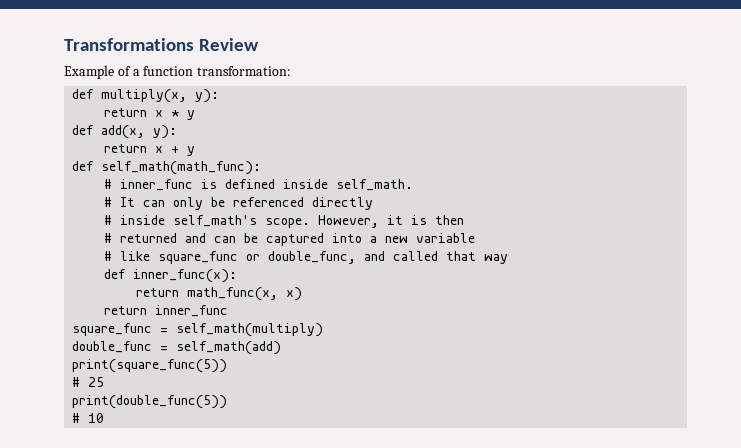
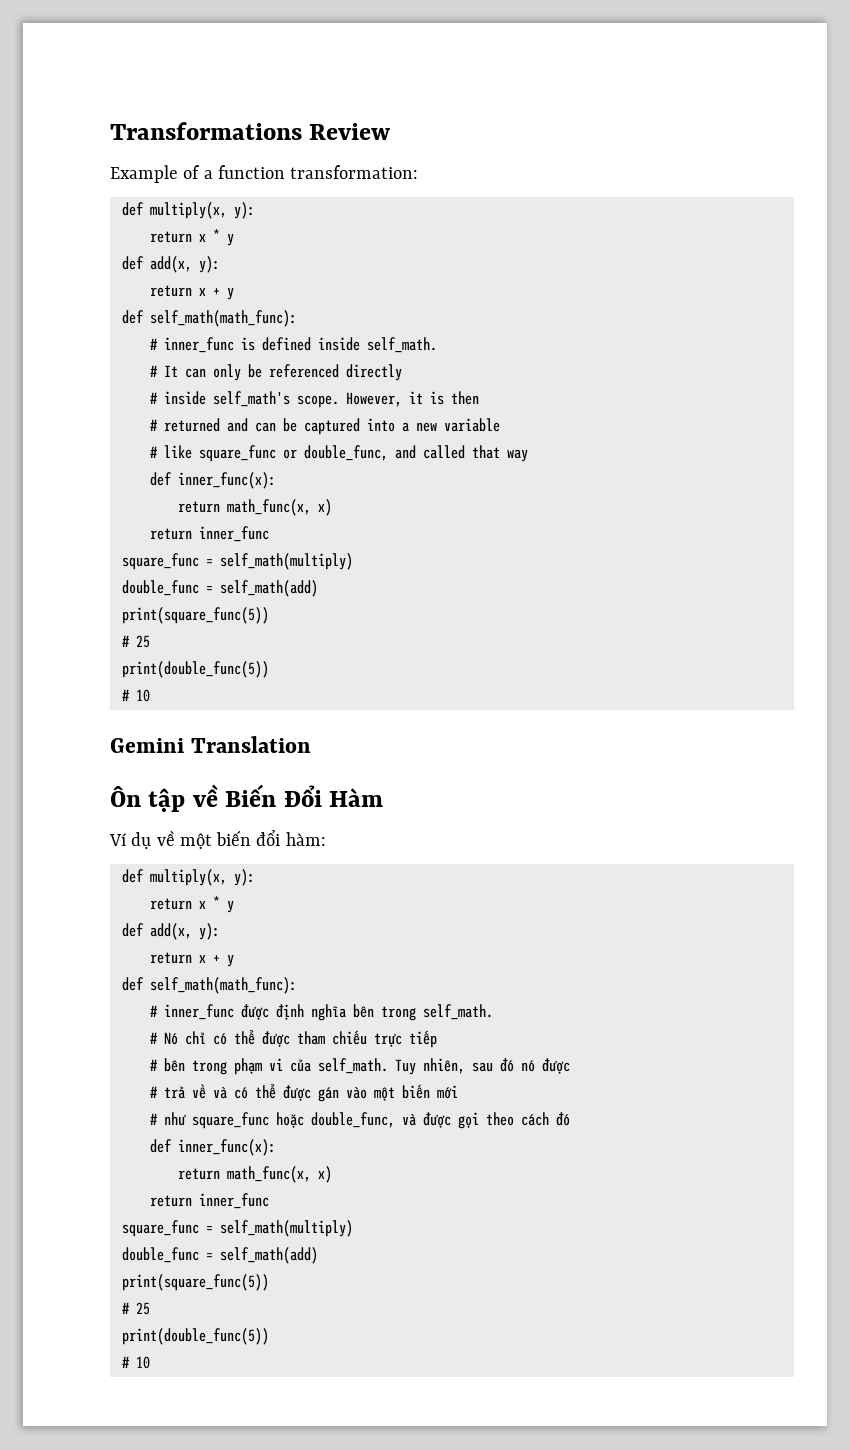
(105, 418) none -> [110,736,311,753] [110,784,384,812] [109,830,326,849] [121,869,255,886] [149,896,234,913] [121,923,220,940] [149,952,234,967] [121,977,297,994] [149,1004,493,1021] [149,1030,437,1048] [149,1058,570,1075] [149,1084,458,1102] [149,1112,570,1129] [149,1139,276,1156] [177,1166,332,1183] [149,1193,269,1209] [121,1220,353,1237] [121,1247,318,1264] [121,1274,269,1291] [121,1302,150,1315] [121,1328,269,1345] [121,1356,150,1369] // Gemini Translation // Ôn tập về Biến Đổi Hàm // Ví dụ về một biến đổi hàm: // def multiply(x, y): // return x * y // def add(x, y): // return x + y // def self_math(math_func): // # inner_func được định nghĩa bên trong self_math. // # Nó chỉ có thể được tham chiếu trực tiếp // # bên trong phạm vi của self_math. Tuy nhiên, sau đó nó được // # trả về và có thể được gán vào một biến mới // # như square_func hoặc double_func, và được gọi theo cách đó // def inner_func(x): // return math_func(x, x) // return inner_func // square_func = self_math(multiply) // double_func = self_math(add) // print(square_func(5)) // # 25 // print(double_func(5)) // # 10

